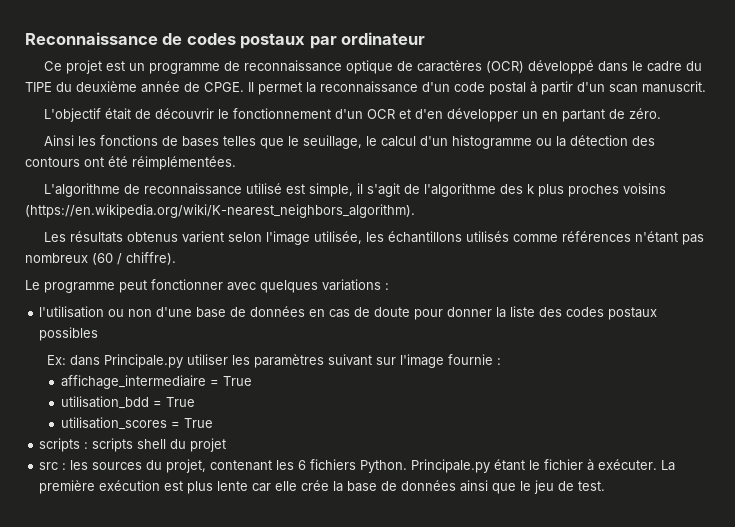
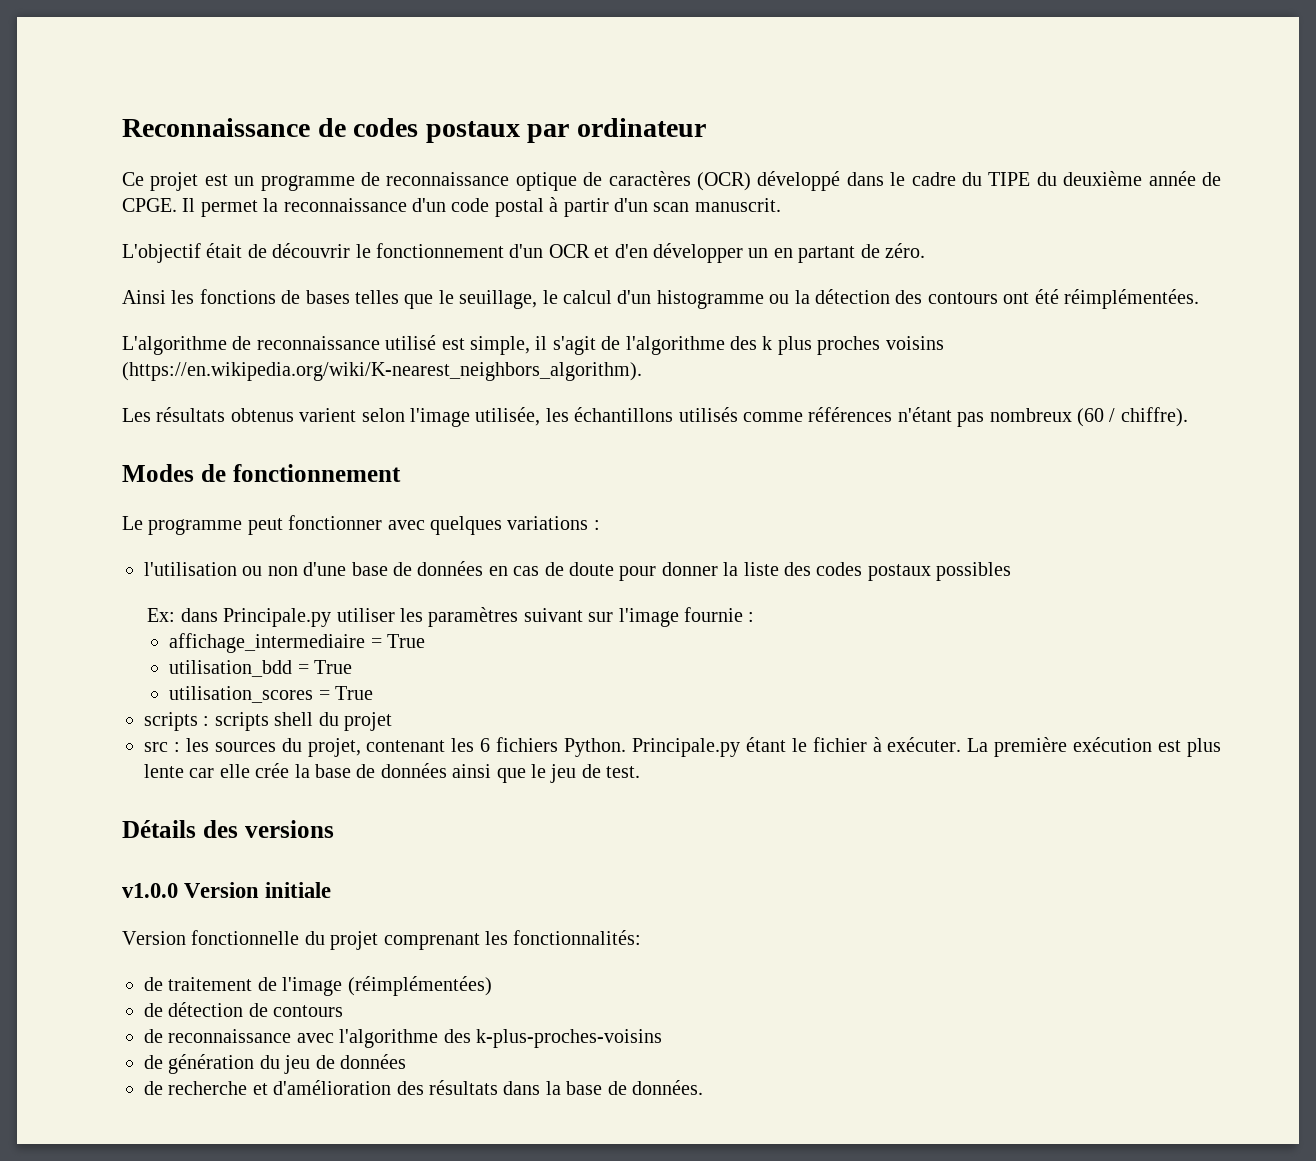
(176, 258) none -> [122,464,401,482] // Modes de fonctionnement
(606, 486) none -> [122,820,334,838] [122,882,332,898] [122,930,642,950] [144,976,492,996] [144,1002,344,1017] [144,1029,662,1048] [144,1054,406,1074] [144,1080,703,1095] // Détails des versions // v1.0.0 Version initiale // Version fonctionnelle du projet comprenant les fonctionnalités: // de traitement de l'image (réimplémentées) // de détection de contours // de reconnaissance avec l'algorithme des k-plus-proches-voisins // de génération du jeu de données // de recherche et d'amélioration des résultats dans la base de données.

